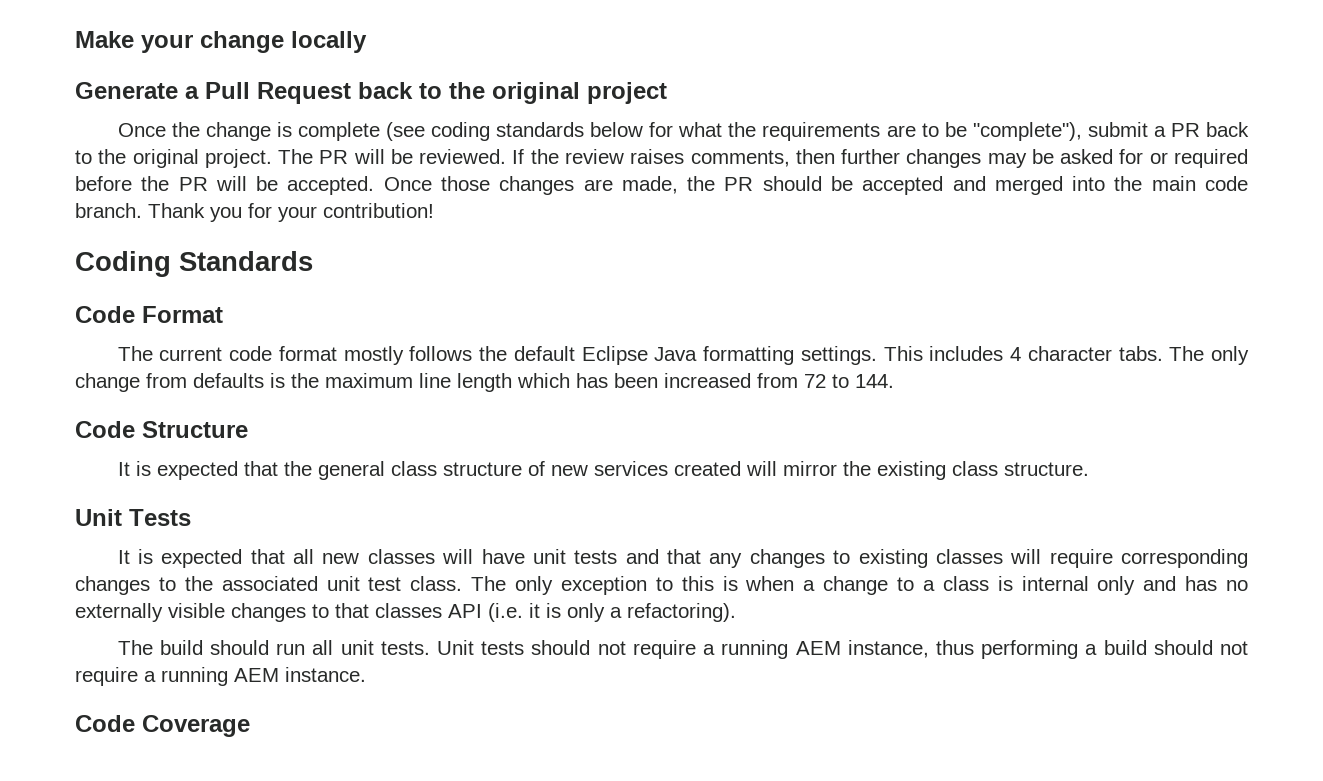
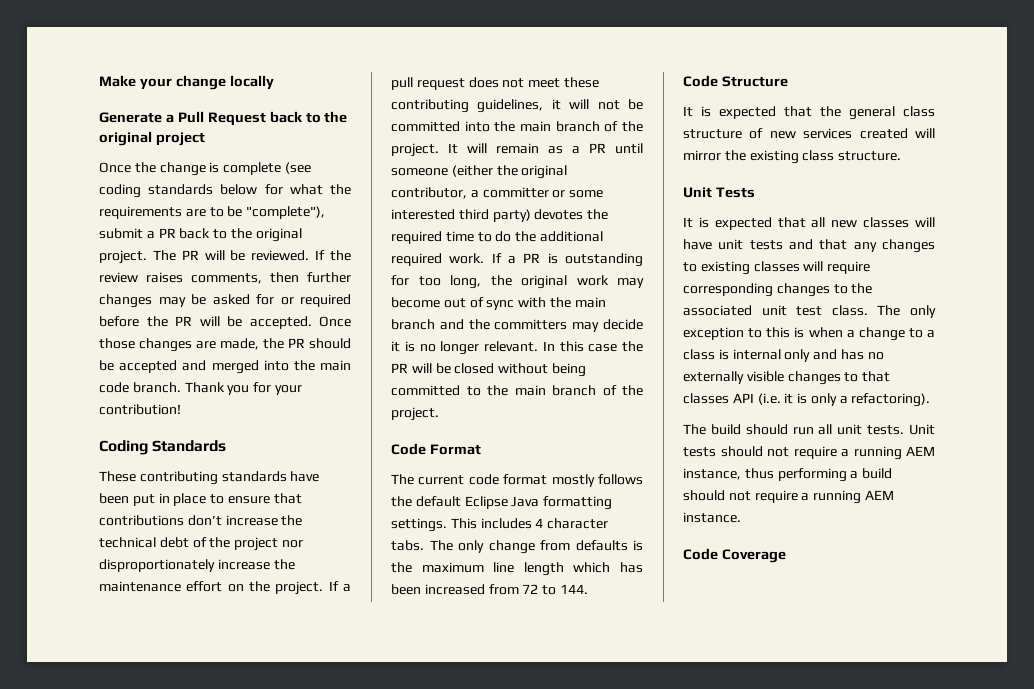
(313, 261) none -> [99,471,320,485] [99,493,302,506] [99,515,303,526] [99,537,303,551] [99,559,295,572] [99,581,351,595] [391,77,599,90] [391,99,643,113] [391,121,643,132] [391,143,643,157] [391,165,568,179] [391,187,604,199] [391,209,609,222] [391,231,603,244] [391,253,643,267] [391,275,644,289] [391,297,606,310] [391,319,643,332] [391,341,643,355] [391,363,586,377] [391,385,643,396] [391,407,439,421] // These contributing standards have been put in place to ensure that contributions don’t increase the technical debt of the project nor disproportionately increase the maintenance effort on the project. If a pull request does not meet these contributing guidelines, it will not be committed into the main branch of the project. It will remain as a PR until someone (either the original contributor, a committer or some interested third party) devotes the required time to do the additional required work. If a PR is outstanding for too long, the original work may become out of sync with the main branch and the committers may decide it is no longer relevant. In this case the PR will be closed without being committed to the main branch of the project.

